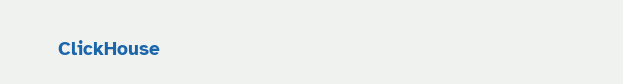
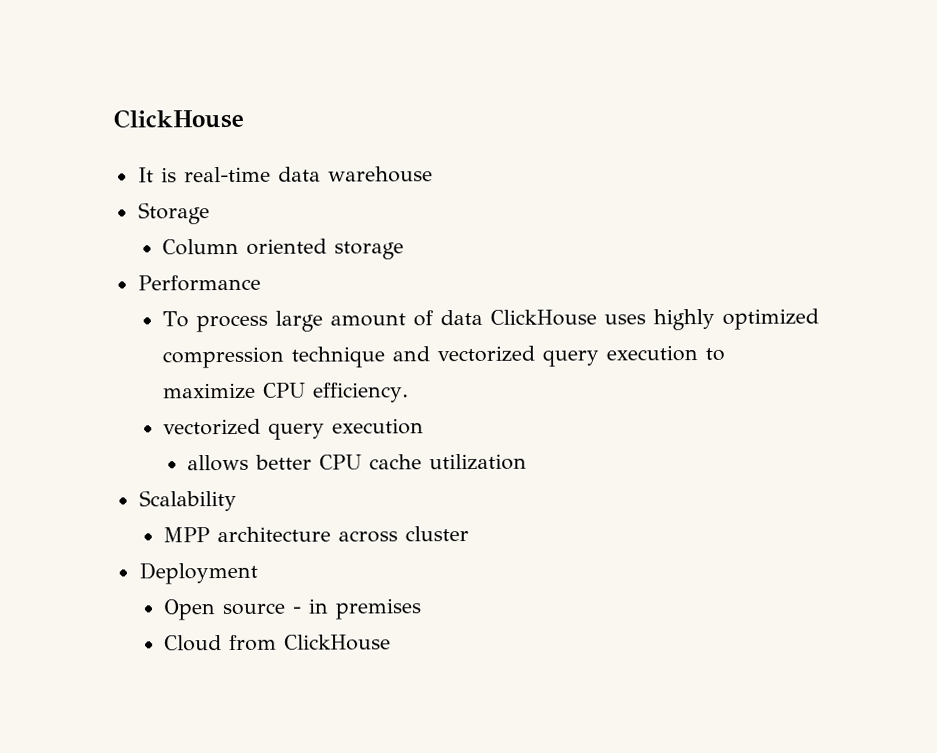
[58,40,160,55] ClickHouse -> [113,108,244,129] [137,166,433,183] [137,202,210,225] [161,238,404,260] [137,274,261,292] [161,308,819,333] [161,345,725,369] [162,382,409,403] [162,418,424,440] [187,453,528,472] [138,489,237,512] [162,526,469,543] [138,561,258,585] [162,598,422,621] [163,634,391,652] ClickHouse // It is real-time data warehouse // Storage // Column oriented storage // Performance // To process large amount of data ClickHouse uses highly optimized compression technique and vectorized query execution to maximize CPU efficiency. // vectorized query execution // allows better CPU cache utilization // Scalability // MPP architecture across cluster // Deployment // Open source - in premises // Cloud from ClickHouse

